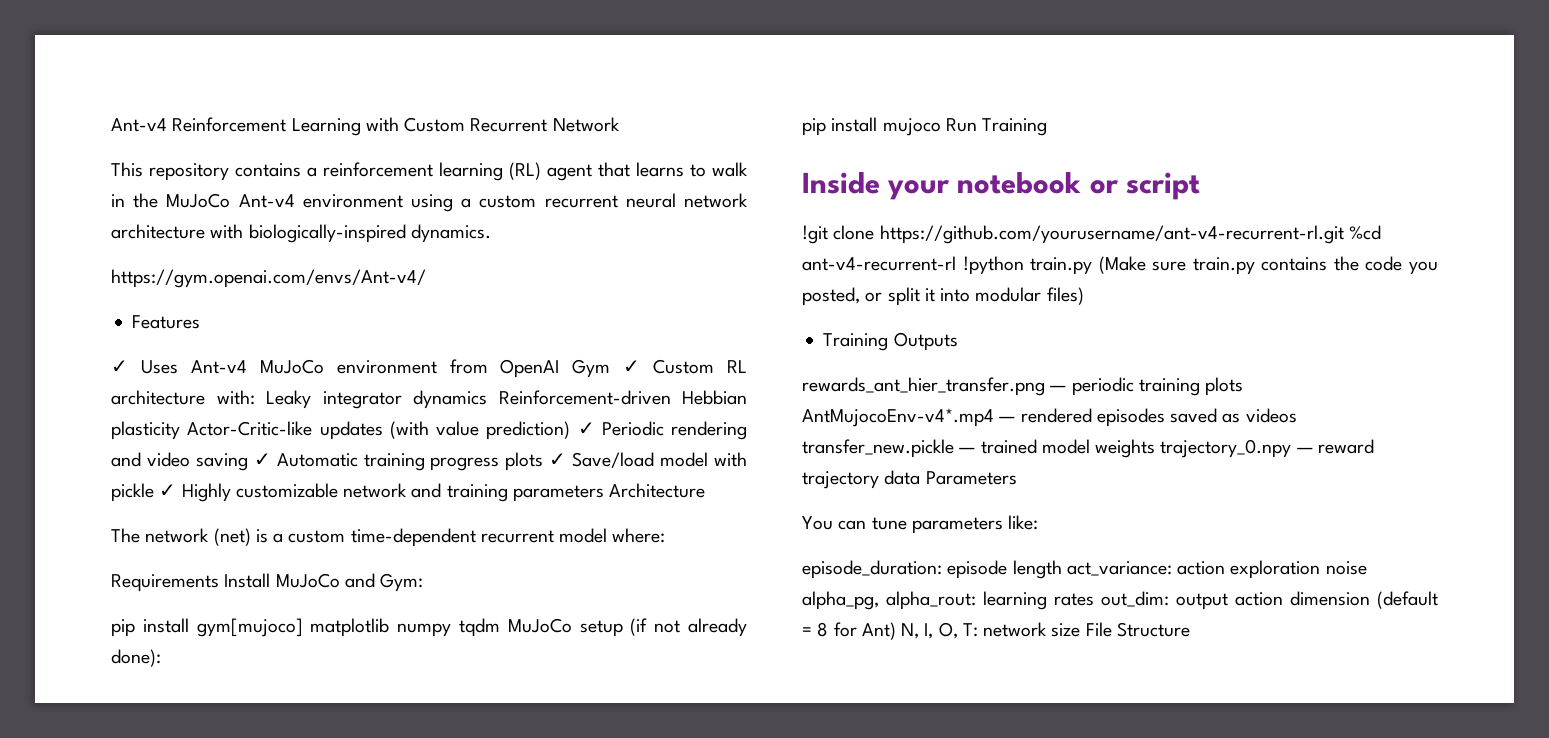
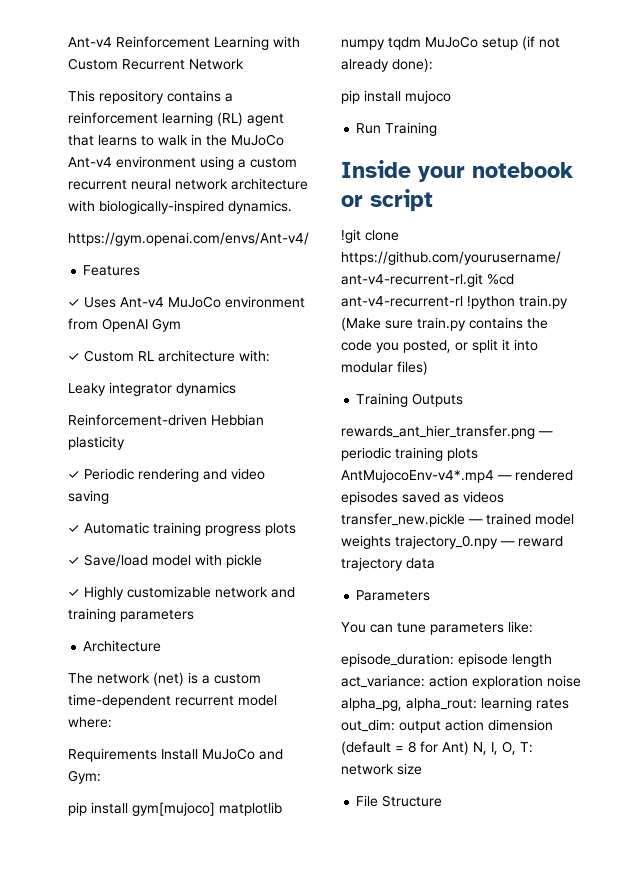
(611, 368) none -> (181, 325) //
(255, 397) none -> (270, 356) //
(487, 399) none -> (236, 389) //
[187,421,571,440] Actor-Critic-like updates (with value prediction) -> (125, 443) //
(248, 462) none -> (109, 497) //
(544, 461) none -> (296, 529) //
(154, 492) none -> (262, 561) //
(604, 493) none -> (194, 615) //
(941, 127) none -> (451, 97) //
(921, 477) none -> (435, 563) //
(1081, 630) none -> (422, 769) //

